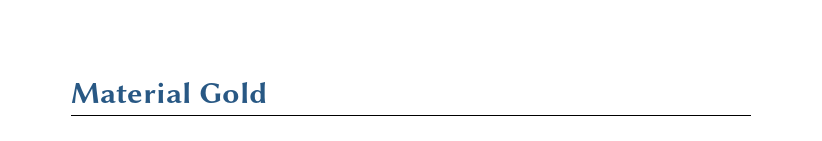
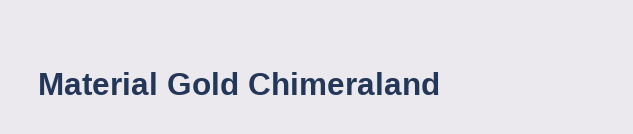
(268, 92) none -> [248,72,440,95] Chimeraland

